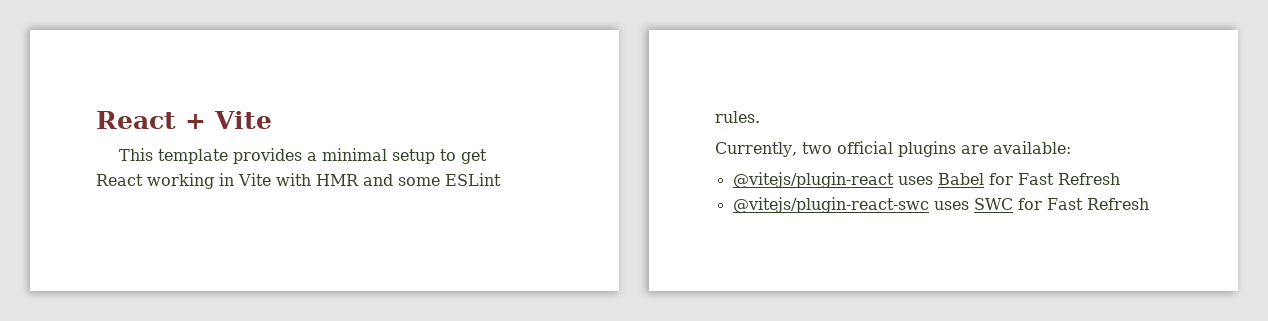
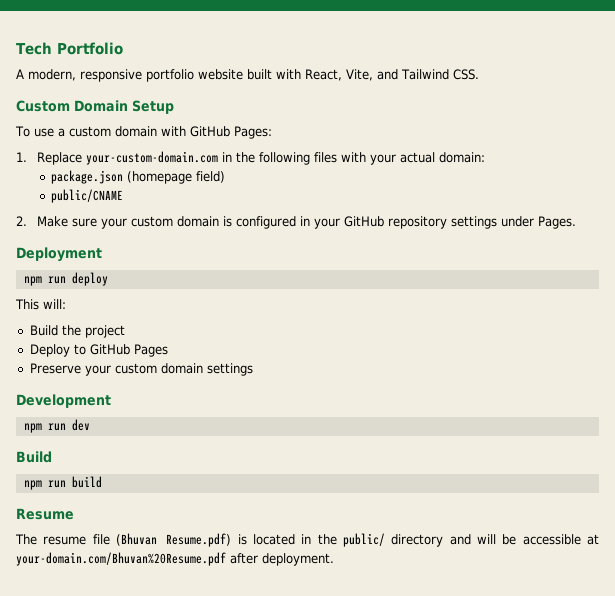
[96,111,272,129] [118,148,487,164] [96,173,501,189] [715,111,760,123] [715,141,1071,157] [732,172,1120,188] [732,197,1149,213] React + Vite // This template provides a minimal setup to get React working in Vite with HMR and some ESLint rules. // Currently, two official plugins are available: // @vitejs/plugin-react uses Babel for Fast Refresh // @vitejs/plugin-react-swc uses SWC for Fast Refresh -> [16,42,123,55] [16,69,479,82] [16,100,174,114] [15,126,272,139] [16,151,486,165] [50,170,225,184] [50,189,123,203] [16,216,577,229] [16,247,102,262] [23,272,108,286] [15,299,66,310] [29,325,125,338] [29,344,168,357] [29,363,253,376] [16,394,111,408] [23,419,90,433] [16,451,52,463] [23,476,102,490] [16,508,74,520] [15,533,599,547] [16,552,334,566] Tech Portfolio // A modern, responsive portfolio website built with React, Vite, and Tailwind CSS. // Custom Domain Setup // To use a custom domain with GitHub Pages: // 1. Replace your-custom-domain.com in the following files with your actual domain: // package.json (homepage field) // public/CNAME // 2. Make sure your custom domain is configured in your GitHub repository settings under Pages. // Deployment // npm run deploy // This will: // Build the project // Deploy to GitHub Pages // Preserve your custom domain settings // Development // npm run dev // Build // npm run build // Resume // The resume file (Bhuvan Resume.pdf) is located in the public/ directory and will be accessible at your-domain.com/Bhuvan%20Resume.pdf after deployment.

